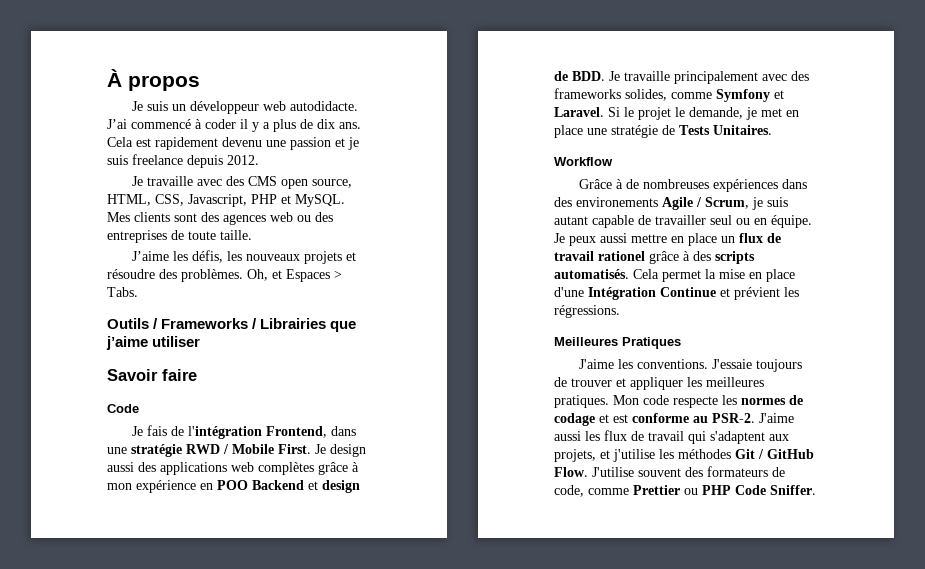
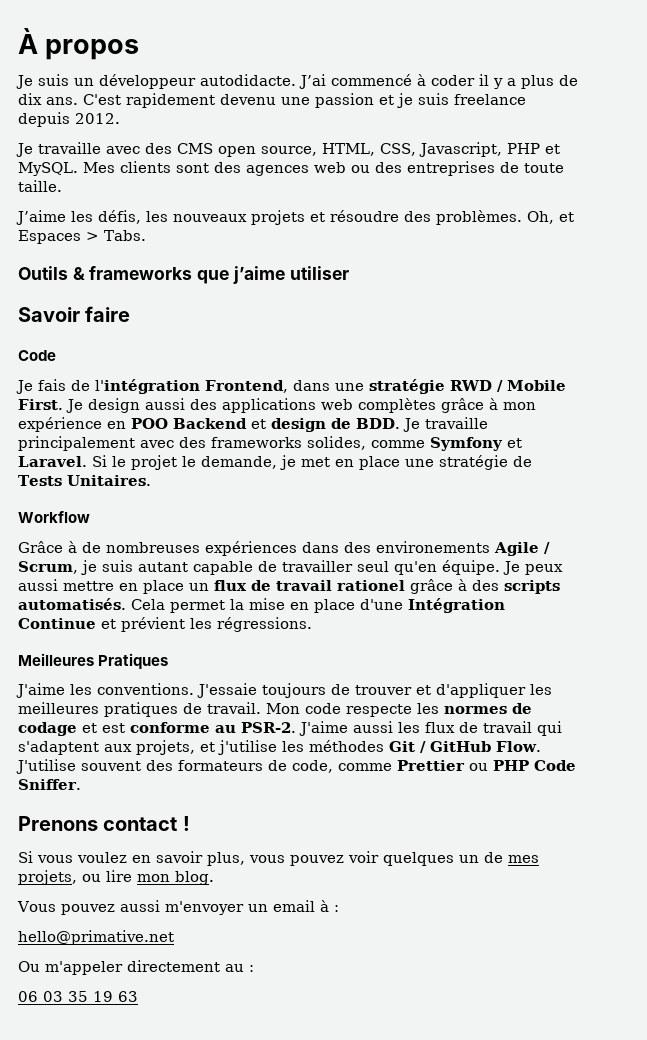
[262,101,286,111] web -> (196, 81) none
[107,137,151,147] Cela est -> [83,94,121,105] C'est
[153,318,327,329] / Frameworks / Librairies -> [72,266,193,280] & frameworks
[736,218,767,225] ou en -> [394,561,437,575] qu'en
[630,377,683,390] appliquer -> [436,683,526,698] d'appliquer
[554,395,609,408] pratiques. -> [104,702,261,717] pratiques de travail.
(816, 490) none -> [18,816,190,831] [18,851,539,866] [18,870,214,885] [17,900,339,915] [18,930,174,945] [18,960,254,975] [18,991,138,1002] // Prenons contact ! // Si vous voulez en savoir plus, vous pouvez voir quelques un de mes projets, ou lire mon blog. // Vous pouvez aussi m'envoyer un email à : // hello@primative.net // Ou m'appeler directement au : // 06 03 35 19 63

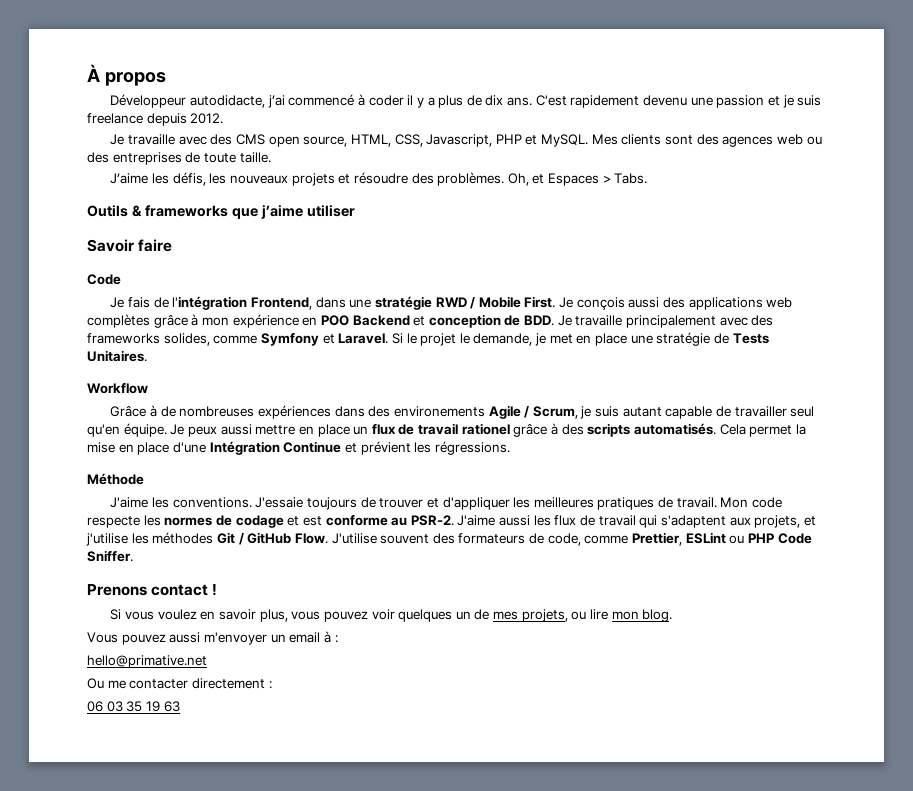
[16,74,326,89] Je suis un développeur autodidacte. J’ai -> [110,94,285,108] Développeur autodidacte, j’ai
[88,398,140,413] design -> [576,297,625,310] conçois
[271,418,326,432] design -> [428,314,501,328] conception
[18,653,169,669] Meilleures Pratiques -> [87,473,144,485] Méthode
[397,760,465,771] Prettier -> [632,532,726,546] Prettier, ESLint
[45,960,244,975] m'appeler directement au -> [107,678,265,689] me contacter directement

